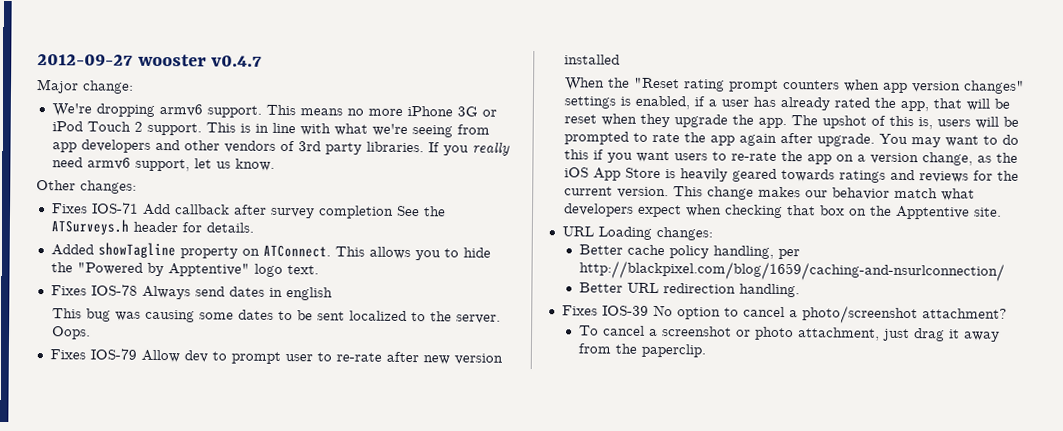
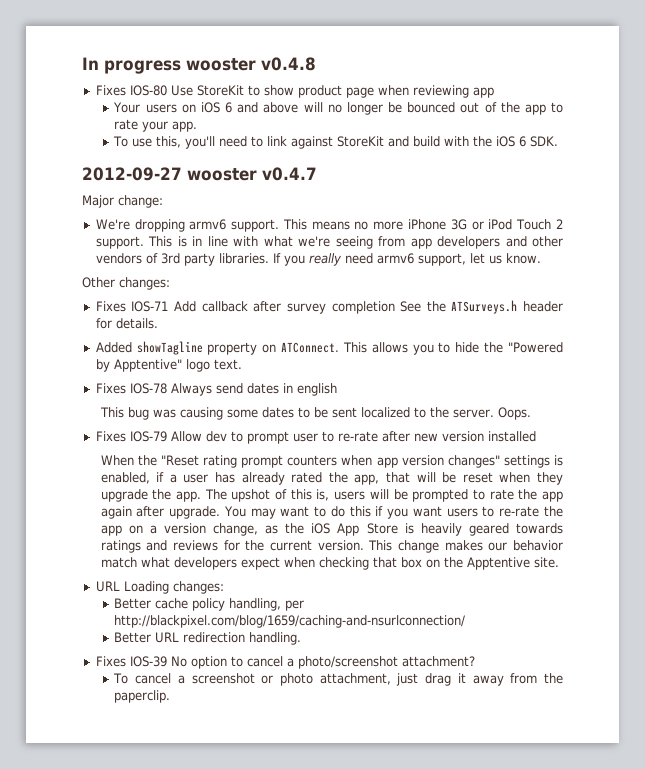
(37, 60) none -> [82,57,316,74] [95,85,494,98] [113,102,563,115] [114,119,198,132] [113,136,559,149] In progress wooster v0.4.8 // Fixes IOS-80 Use StoreKit to show product page when reviewing app // Your users on iOS 6 and above will no longer be bounced out of the app to rate your app. // To use this, you'll need to link against StoreKit and build with the iOS 6 SDK. //

